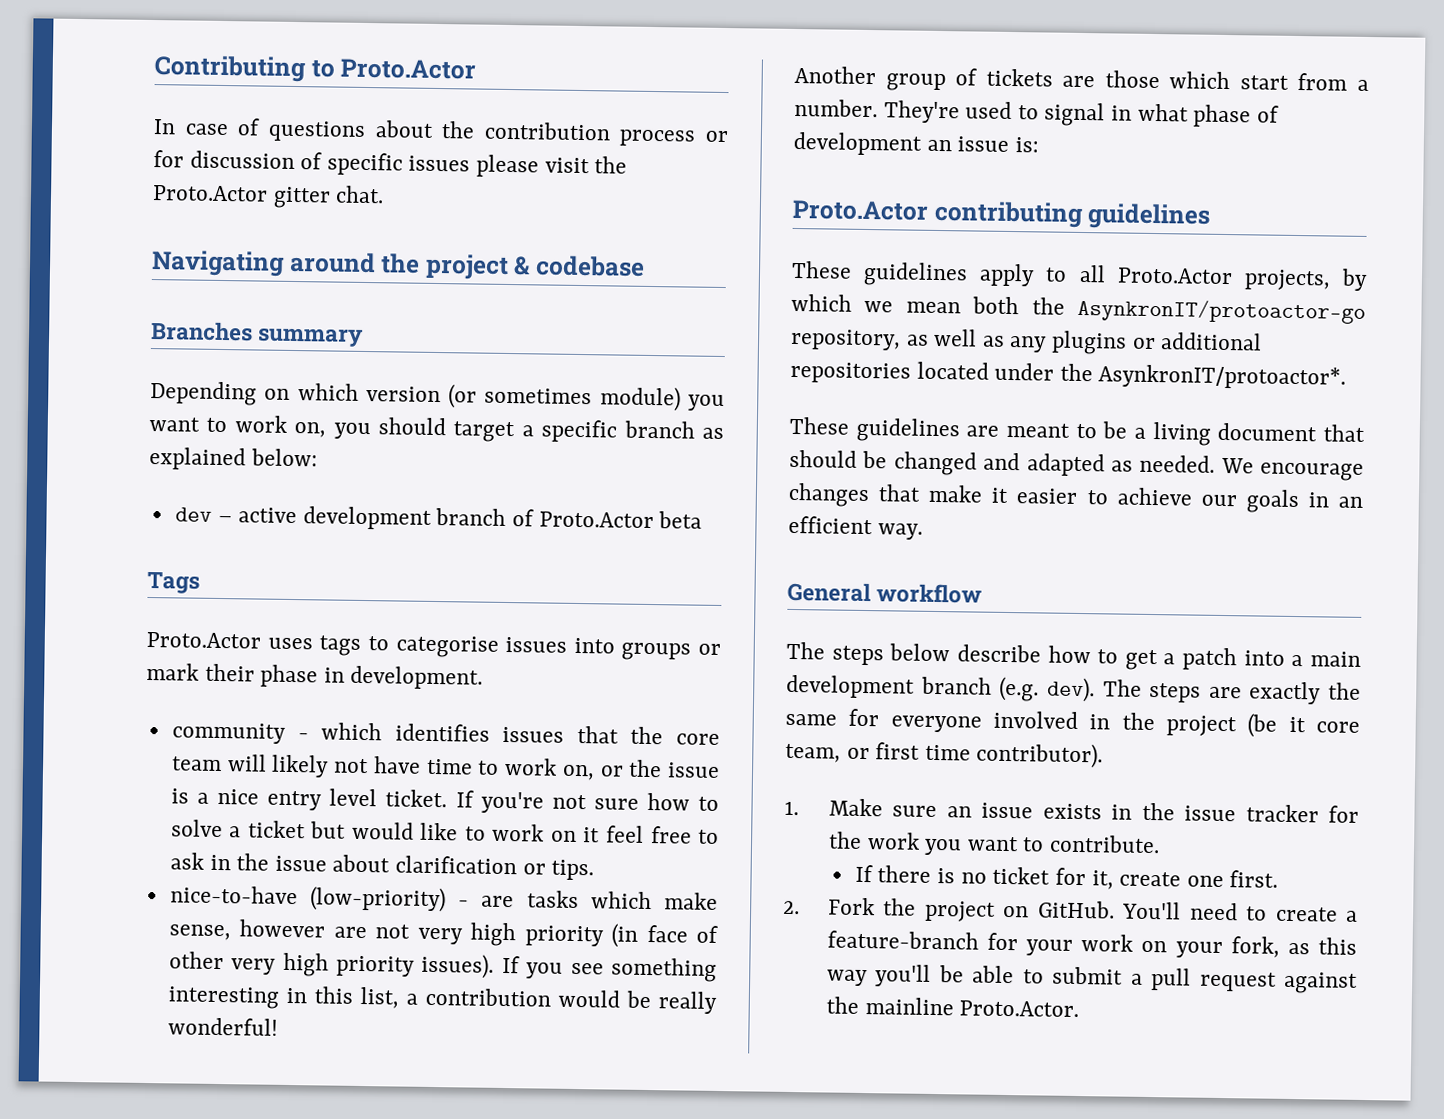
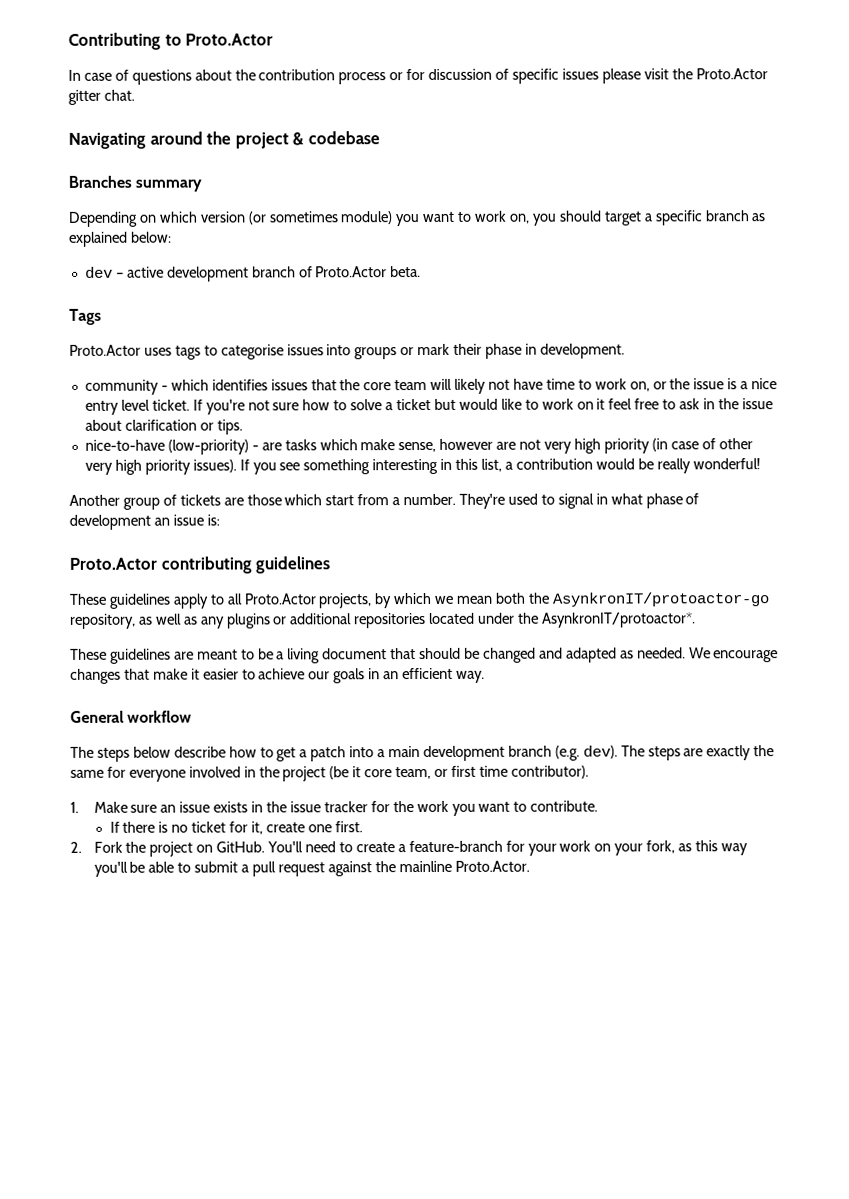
[658,511,703,529] beta -> [390,266,422,278] beta.
[646,924,688,943] face -> [670,441,699,450] case

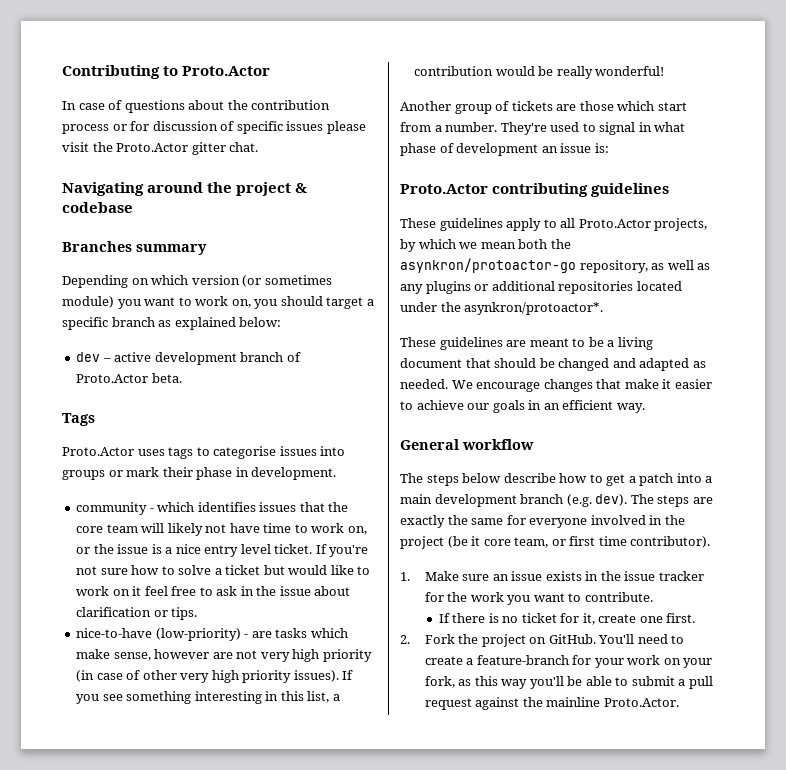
[551,592,770,607] AsynkronIT/protoactor-go -> [400,258,576,273] asynkron/protoactor-go
[541,612,696,628] AsynkronIT/protoactor*. -> [464,302,604,315] asynkron/protoactor*.

